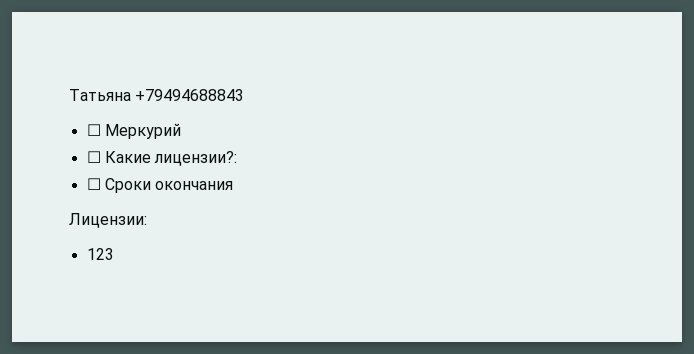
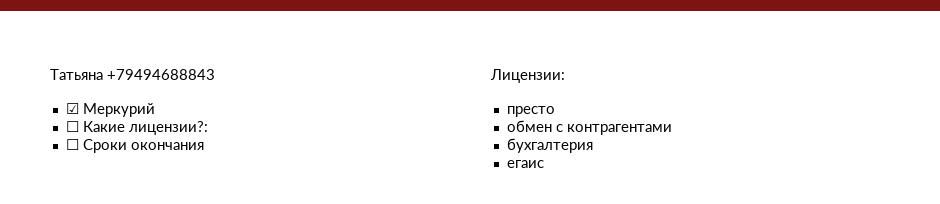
[86,124,101,136] ☐ -> [65,103,79,114] ☑
[86,248,114,260] 123 -> [506,106,555,117] [506,120,672,135] [506,138,593,153] [506,160,544,168] престо // обмен с контрагентами // бухгалтерия // егаис

